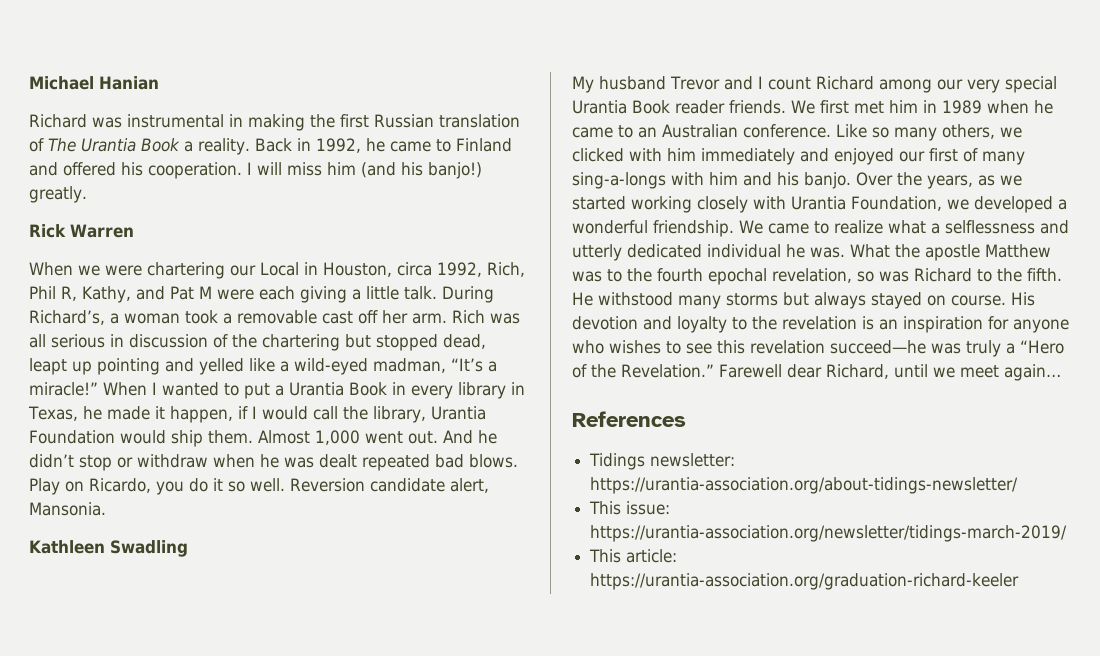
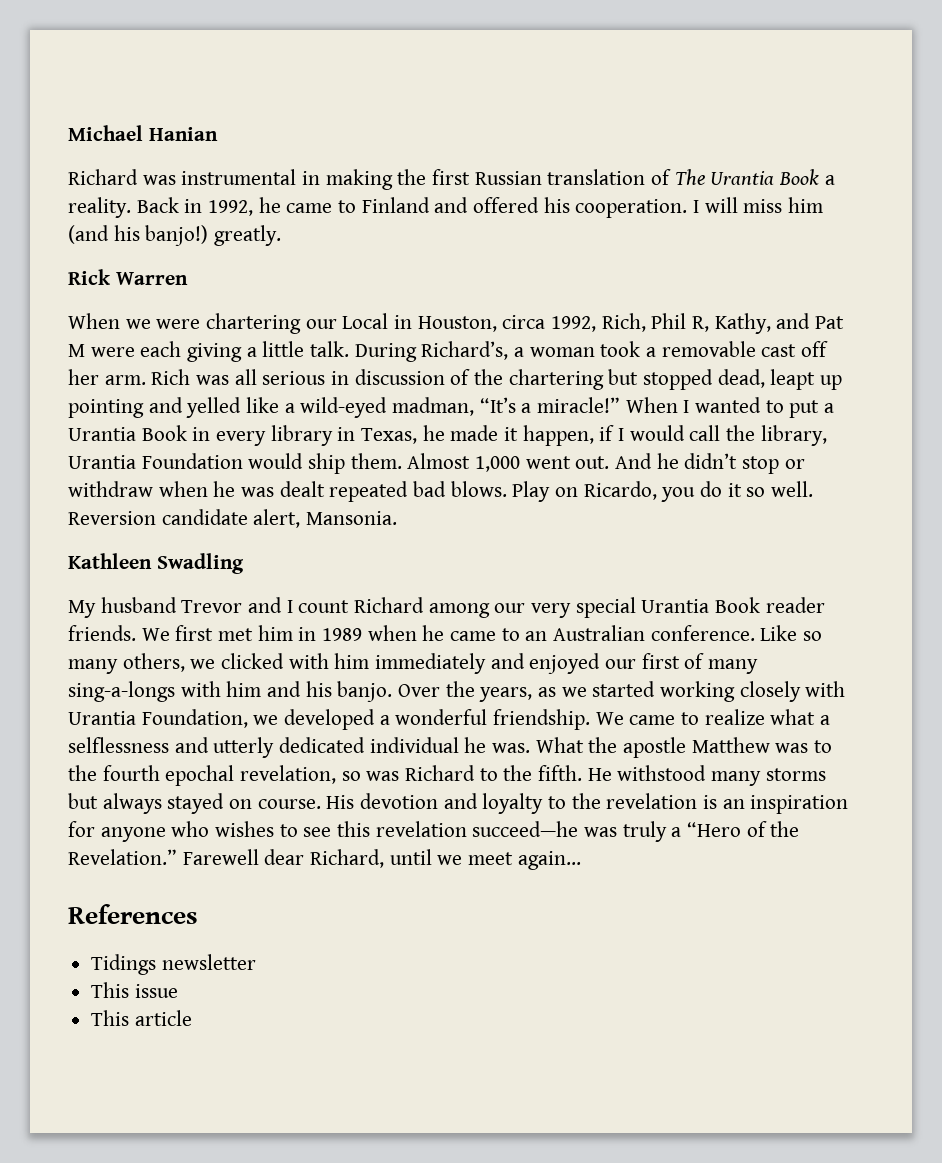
[650,453,736,467] [590,477,1019,494] [589,501,671,515] [590,525,1068,542] [589,549,678,563] [590,573,1020,590] newsletter: https://urantia-association.org/about-tidings-newsletter/ // This issue: https://urantia-association.org/newsletter/tidings-march-2019/ // This article: https://urantia-association.org/graduation-richard-keeler -> [161,954,256,970] [91,982,178,998] [91,1010,192,1026] newsletter // This issue // This article

